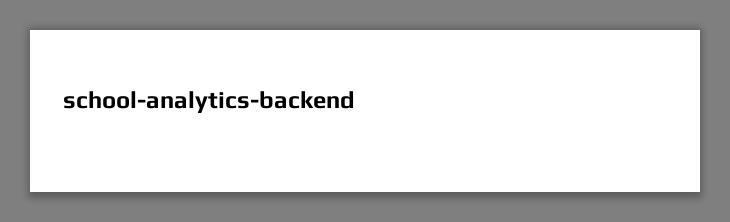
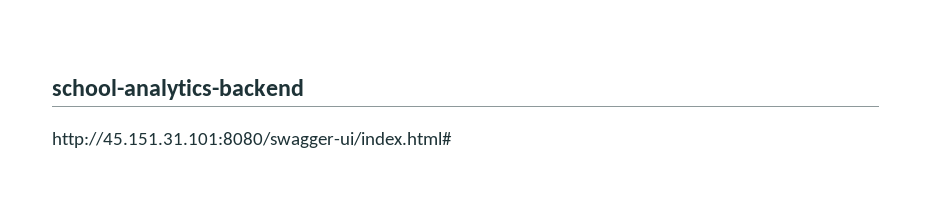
(355, 102) none -> [52,132,452,148] // http://45.151.31.101:8080/swagger-ui/index.html#

